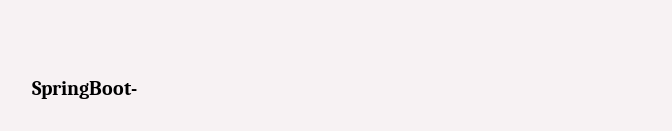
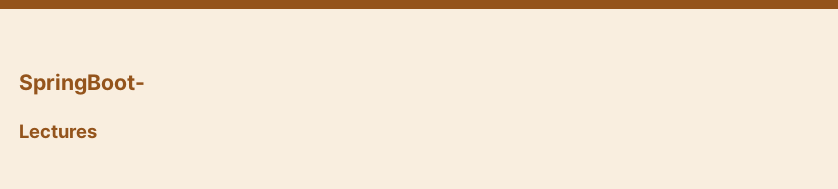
(137, 90) none -> [19,124,97,139] // Lectures

